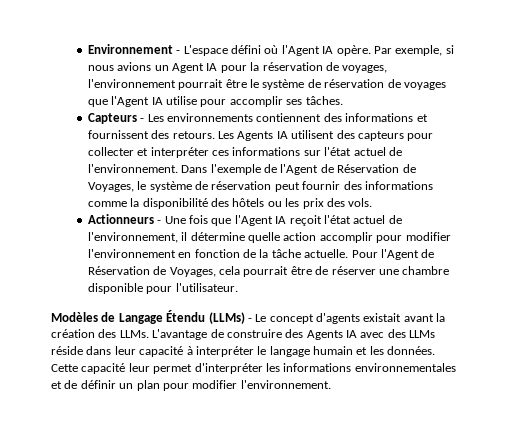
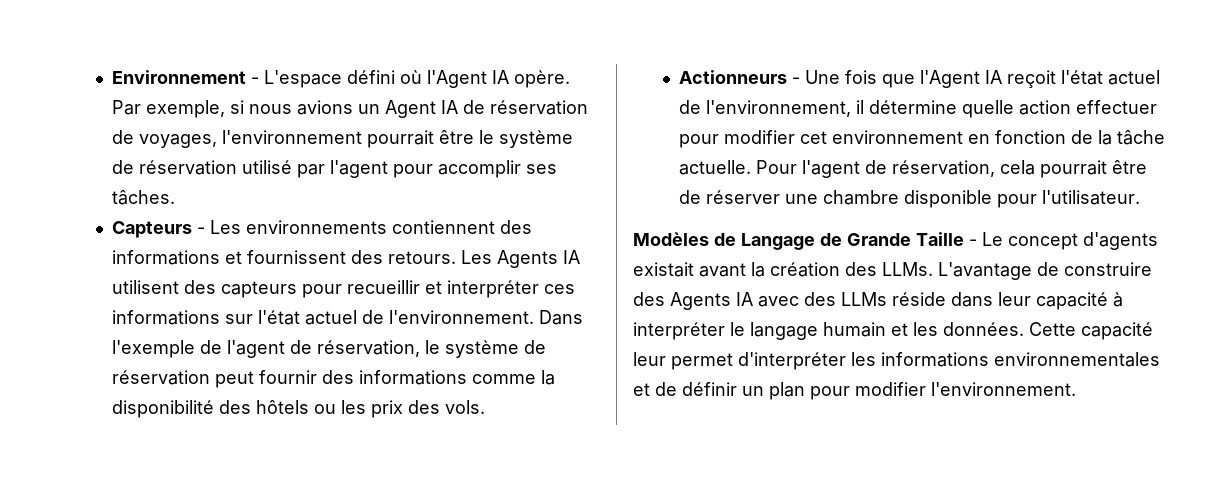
[220,62,260,73] pour la -> [463,100,486,114] de
[387,79,446,90] [87,96,198,107] de voyages que l'Agent IA utilise -> [242,160,389,178] utilisé par l'agent
[87,147,134,156] collecter -> [347,280,421,294] recueillir
[280,164,416,175] [87,182,134,192] l'Agent de Réservation de Voyages, -> [227,340,421,358] l'agent de réservation,
[319,232,451,243] [87,249,176,258] accomplir pour modifier l'environnement -> [1076,100,1158,114] [679,130,964,148] effectuer pour modifier cet environnement
[380,249,435,260] [87,266,216,277] l'Agent de Réservation de Voyages, -> [802,160,996,178] l'agent de réservation,
[166,310,245,324] Étendu (LLMs) -> [820,232,964,246] de Grande Taille

